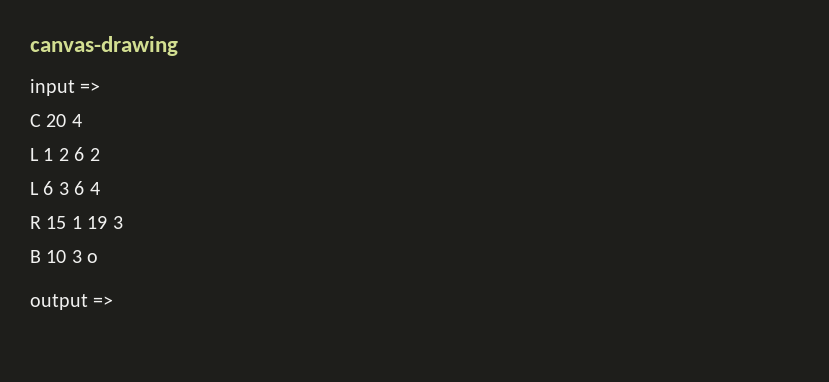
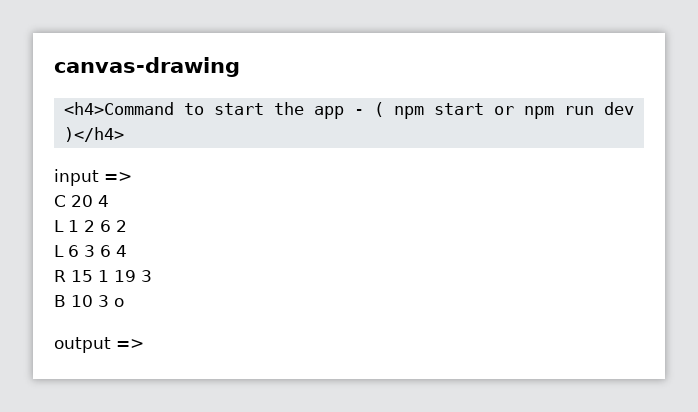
(178, 46) none -> [63,102,634,119] [63,127,124,142] // <h4>Command to start the app - ( npm start or npm run dev )</h4>

